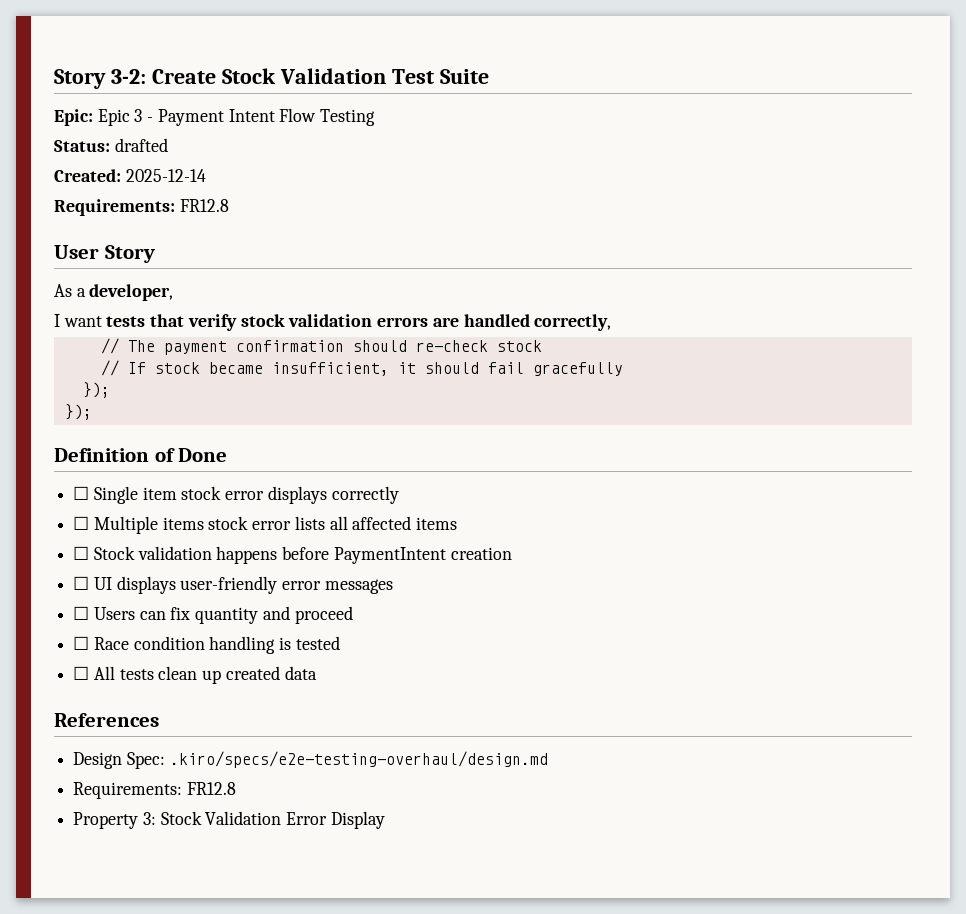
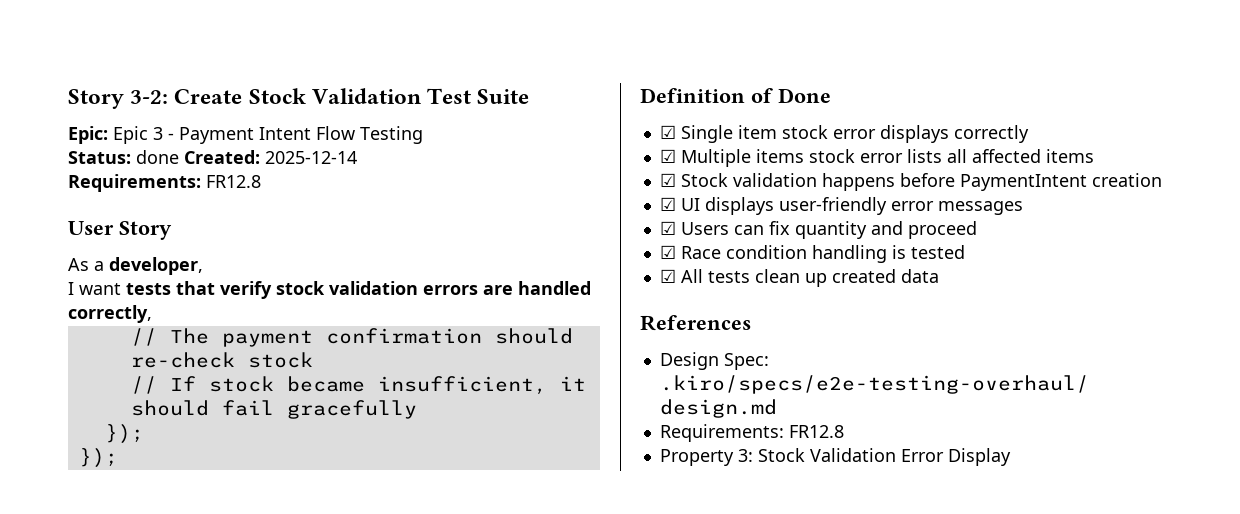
[114,138,168,152] drafted // -> [136,150,179,164] done
[73,486,90,500] ☐ -> [659,125,676,139] ☑
[73,516,90,530] ☐ -> [659,149,676,163] ☑
[73,546,90,560] ☐ -> [659,173,676,187] ☑
[73,576,90,590] ☐ -> [659,197,676,211] ☑
[73,606,90,620] ☐ -> [659,221,676,235] ☑
[73,636,90,650] ☐ -> [659,245,676,259] ☑
[73,666,90,680] ☐ -> [659,269,676,283] ☑

